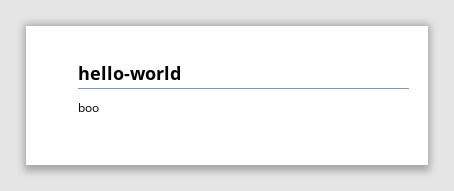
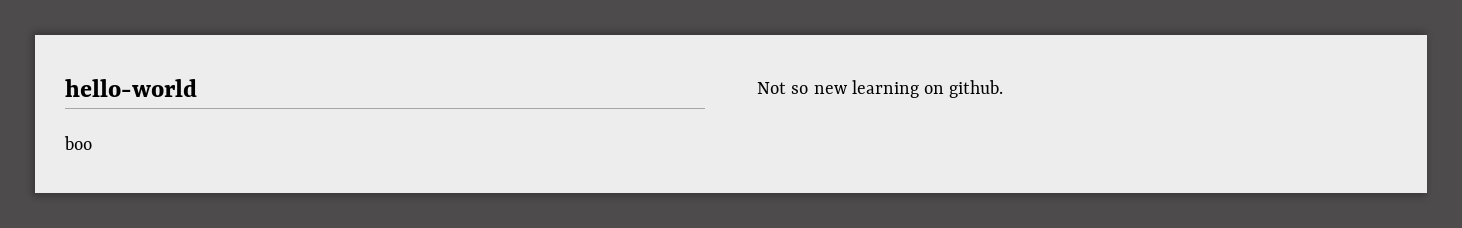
(99, 107) none -> [757,80,1004,98] // Not so new learning on github.

